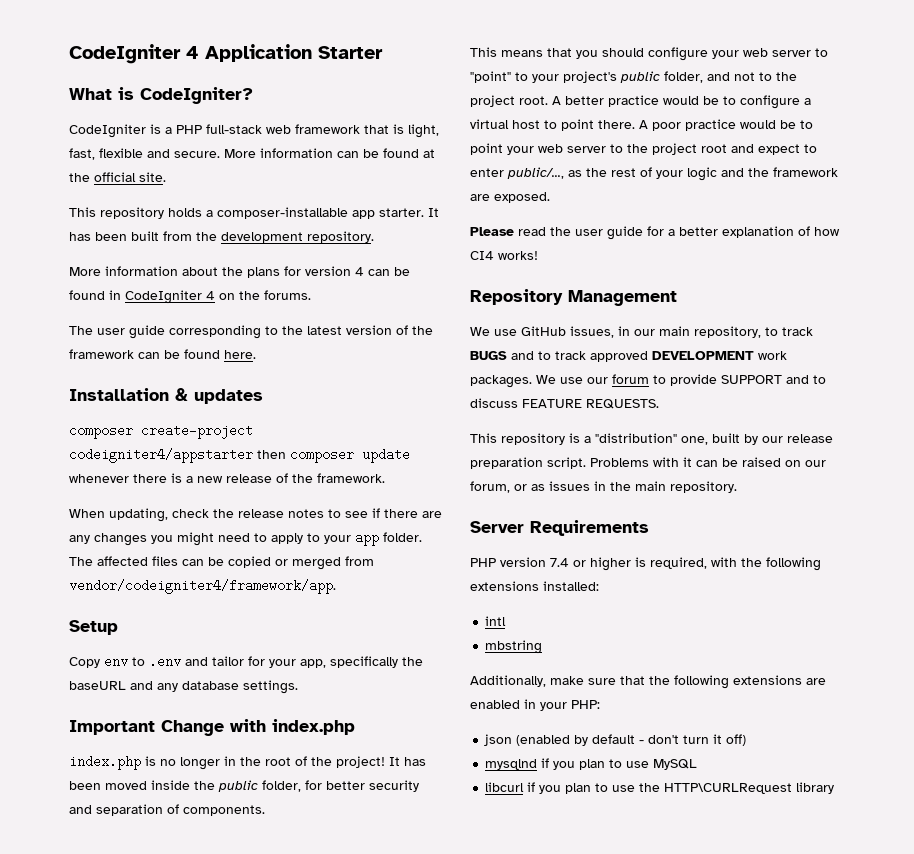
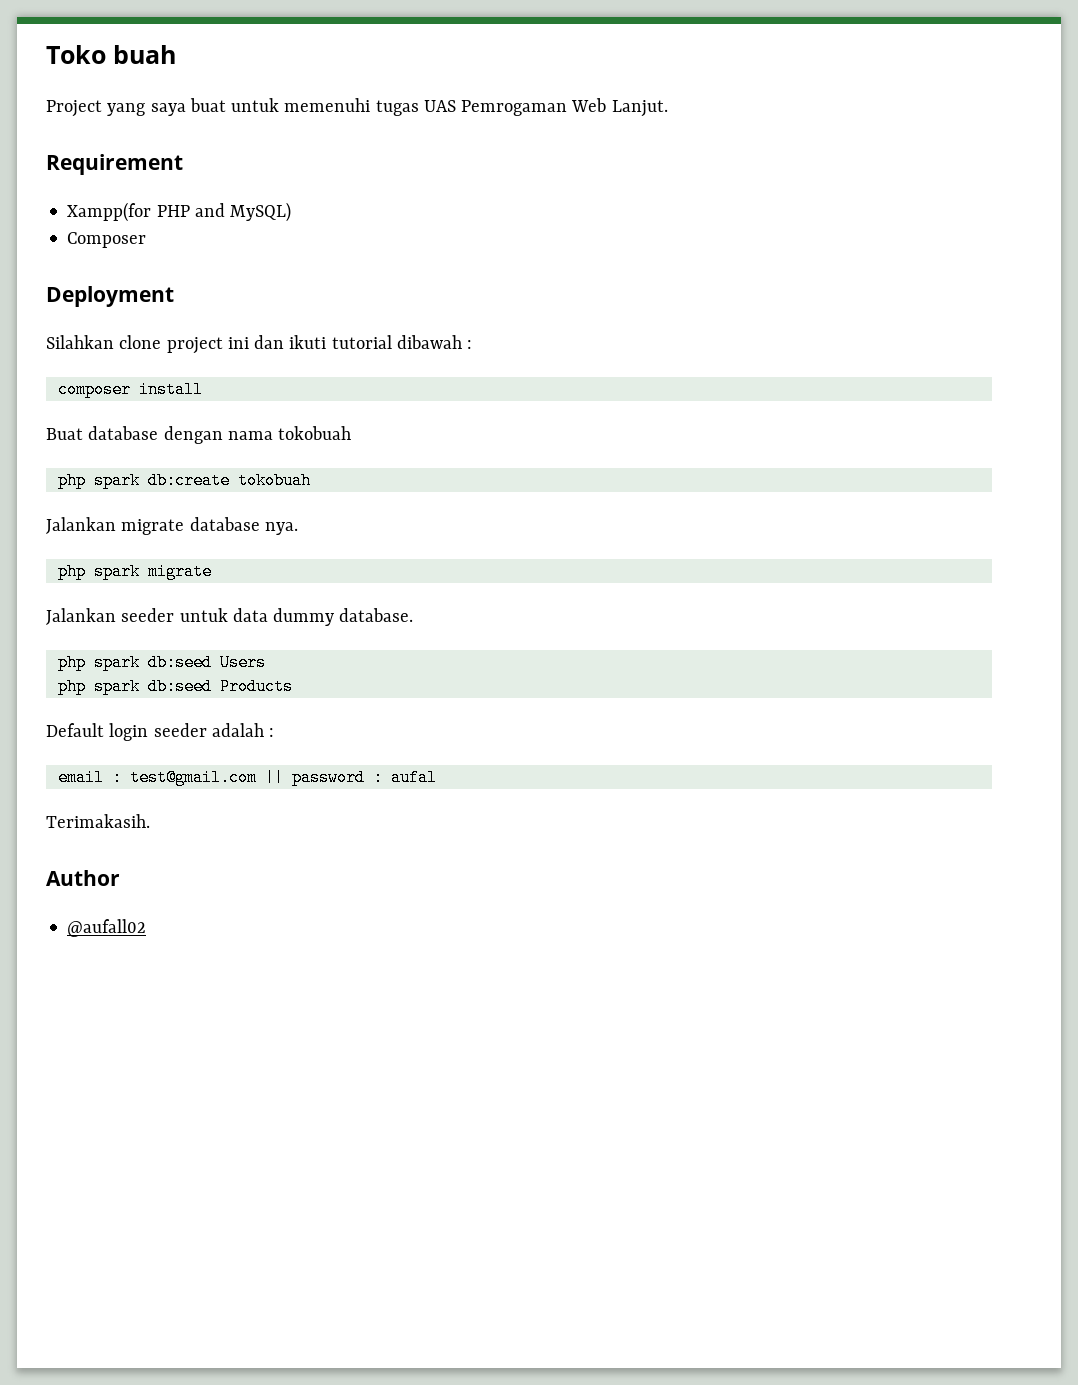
[69,44,383,64] [69,87,253,104] [69,124,439,138] [69,148,435,160] [69,172,166,182] [69,207,439,219] [69,231,374,243] [69,266,410,278] [69,290,311,304] [69,325,433,339] [69,349,256,359] [69,388,263,404] [69,424,253,439] [69,448,410,463] [69,473,385,483] [69,508,442,522] [69,531,422,546] [69,556,374,570] [69,579,336,594] [69,620,118,635] [69,655,423,668] [69,680,298,694] [69,719,355,736] [69,755,426,770] [69,780,419,792] [69,804,265,816] [470,47,828,61] [470,71,797,83] [470,95,811,109] [470,119,813,131] [470,143,817,155] [470,167,838,181] [470,192,550,203] [470,226,840,240] [470,251,538,260] [470,289,677,306] [470,326,813,338] [470,351,787,362] [470,374,826,388] [470,398,659,409] [470,433,833,445] [470,457,826,469] [470,481,737,493] [470,520,649,536] [470,557,821,571] [470,581,599,591] [485,616,507,626] [485,640,543,654] [470,675,826,689] [470,699,600,711] [484,734,747,746] [485,758,698,770] [485,782,835,794] CodeIgniter 4 Application Starter // What is CodeIgniter? // CodeIgniter is a PHP full-stack web framework that is light, fast, flexible and secure. More information can be found at the official site. // This repository holds a composer-installable app starter. It has been built from the development repository. // More information about the plans for version 4 can be found in CodeIgniter 4 on the forums. // The user guide corresponding to the latest version of the framework can be found here. // Installation & updates // composer create-project codeigniter4/appstarter then composer update whenever there is a new release of the framework. // When updating, check the release notes to see if there are any changes you might need to apply to your app folder. The affected files can be copied or merged from vendor/codeigniter4/framework/app. // Setup // Copy env to .env and tailor for your app, specifically the baseURL and any database settings. // Important Change with index.php // index.php is no longer in the root of the project! It has been moved inside the public folder, for better security and separation of components. // This means that you should configure your web server to "point" to your project's public folder, and not to the project root. A better practice would be to configure a virtual host to point there. A poor practice would be to point your web server to the project root and expect to enter public/..., as the rest of your logic and the framework are exposed. // Please read the user guide for a better explanation of how CI4 works! // Repository Management // We use GitHub issues, in our main repository, to track BUGS and to track approved DEVELOPMENT work packages. We use our forum to provide SUPPORT and to discuss FEATURE REQUESTS. // This repository is a "distribution" one, built by our release preparation script. Problems with it can be raised on our forum, or as issues in the main repository. // Server Requirements // PHP version 7.4 or higher is required, with the following extensions installed: // intl // mbstring // Additionally, make sure that the following extensions are enabled in your PHP: // json (enabled by default - don't turn it off) // mysqlnd if you plan to use MySQL // libcurl if you plan to use the HTTP\CURLRequest library -> [46,45,176,64] [46,98,668,117] [46,154,183,175] [67,202,292,222] [67,232,147,248] [46,286,174,307] [46,335,473,354] [57,381,203,398] [46,426,352,444] [57,472,311,489] [46,517,298,535] [57,563,212,580] [46,608,414,626] [57,654,266,671] [57,678,293,695] [46,723,275,741] [57,769,437,786] [46,814,150,828] [46,870,120,886] [67,919,147,937] Toko buah // Project yang saya buat untuk memenuhi tugas UAS Pemrogaman Web Lanjut. // Requirement // Xampp(for PHP and MySQL) // Composer // Deployment // Silahkan clone project ini dan ikuti tutorial dibawah : // composer install // Buat database dengan nama tokobuah // php spark db:create tokobuah // Jalankan migrate database nya. // php spark migrate // Jalankan seeder untuk data dummy database. // php spark db:seed Users // php spark db:seed Products // Default login seeder adalah : // email : test@gmail.com || password : aufal // Terimakasih. // Author // @aufall02

